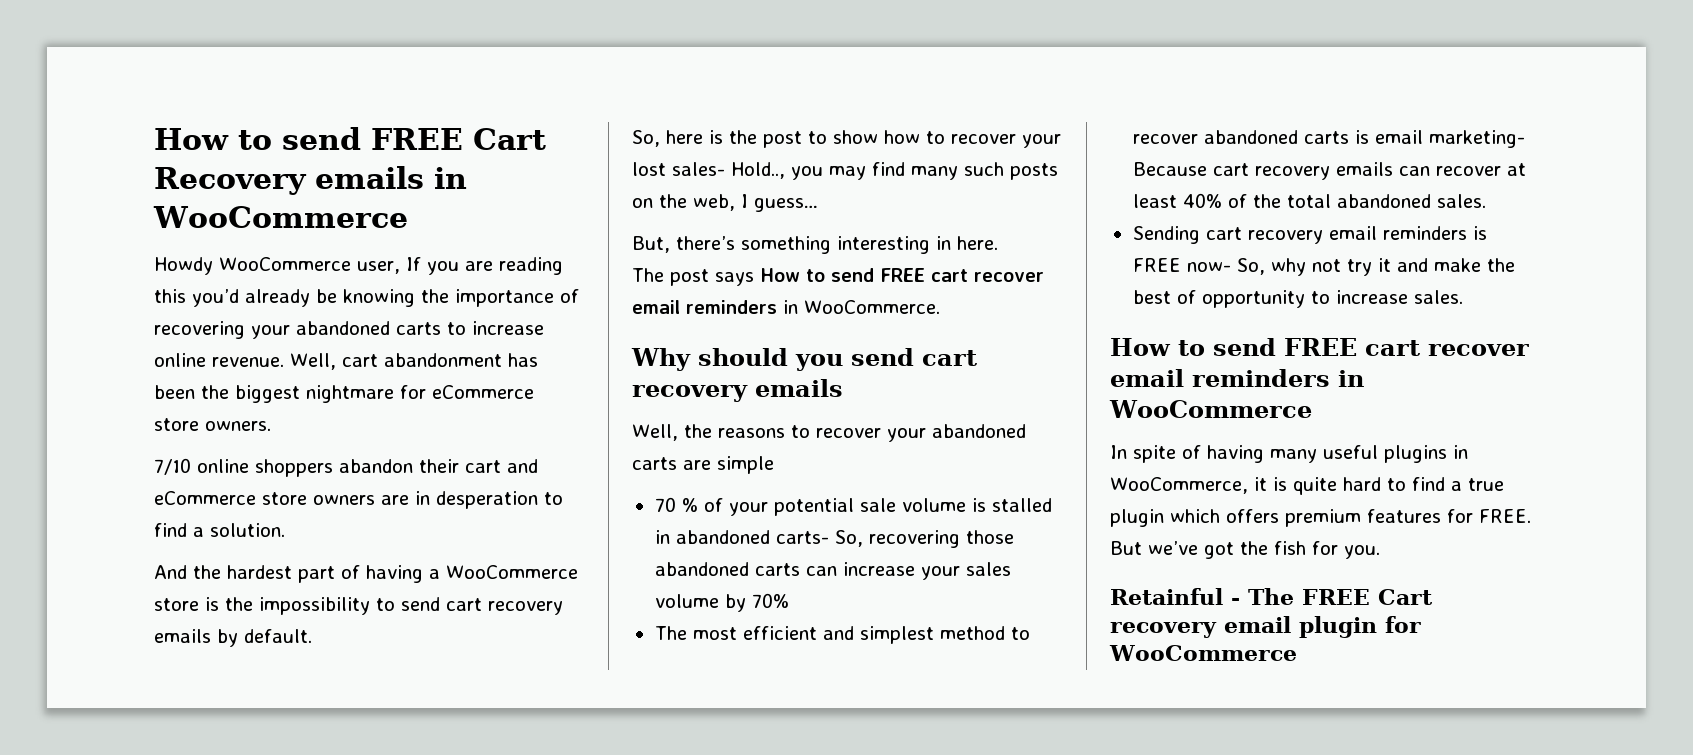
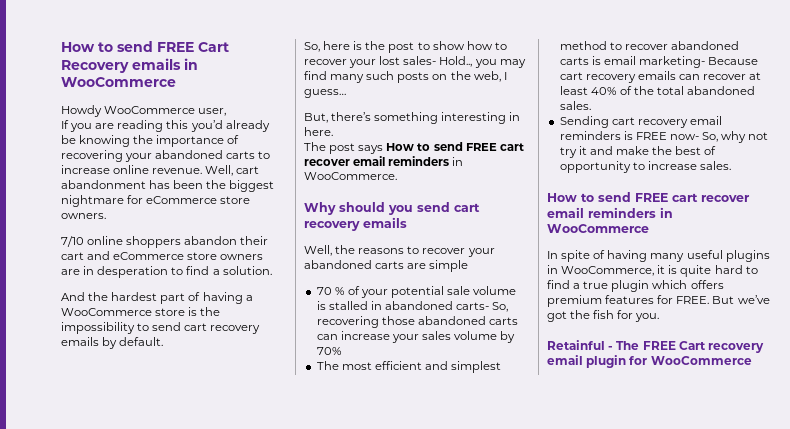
(400, 267) none -> (227, 112) //

